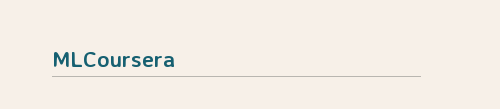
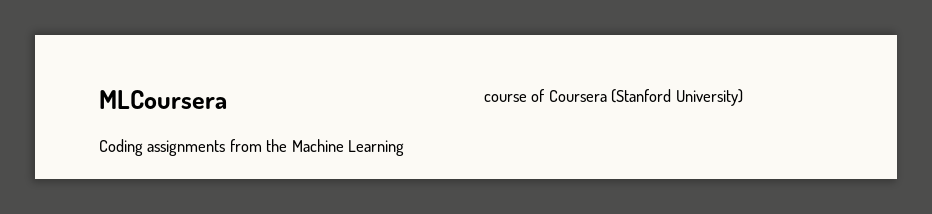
(175, 59) none -> [99,139,405,156] [484,89,743,106] // Coding assignments from the Machine Learning course of Coursera (Stanford University)

